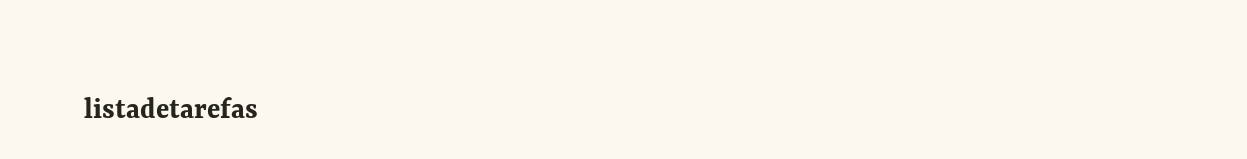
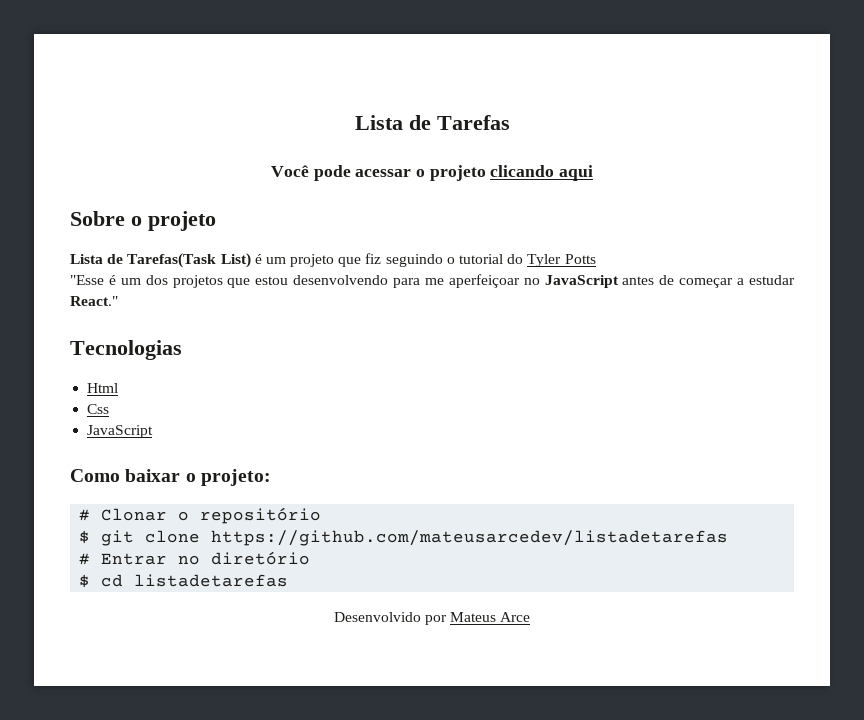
[84,97,258,118] listadetarefas -> [354,115,510,130] [270,165,594,181] [70,211,216,231] [70,253,596,268] [70,274,795,288] [70,296,118,306] [70,340,182,360] [87,383,119,393] [87,404,110,414] [87,425,154,438] [70,469,271,486] [79,507,322,524] [79,530,729,546] [79,551,311,565] [79,574,289,588] [333,612,531,625] Lista de Tarefas // Você pode acessar o projeto clicando aqui // Sobre o projeto // Lista de Tarefas(Task List) é um projeto que fiz seguindo o tutorial do Tyler Potts // "Esse é um dos projetos que estou desenvolvendo para me aperfeiçoar no JavaScript antes de começar a estudar React." // Tecnologias // Html // Css // JavaScript // Como baixar o projeto: // # Clonar o repositório // $ git clone https://github.com/mateusarcedev/listadetarefas // # Entrar no diretório // $ cd listadetarefas // Desenvolvido por Mateus Arce

